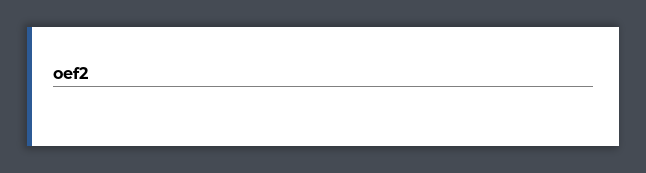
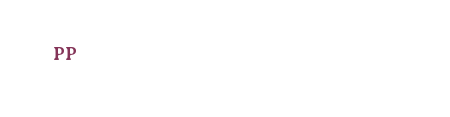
[53,67,88,79] oef2 -> [53,47,77,60] PP

